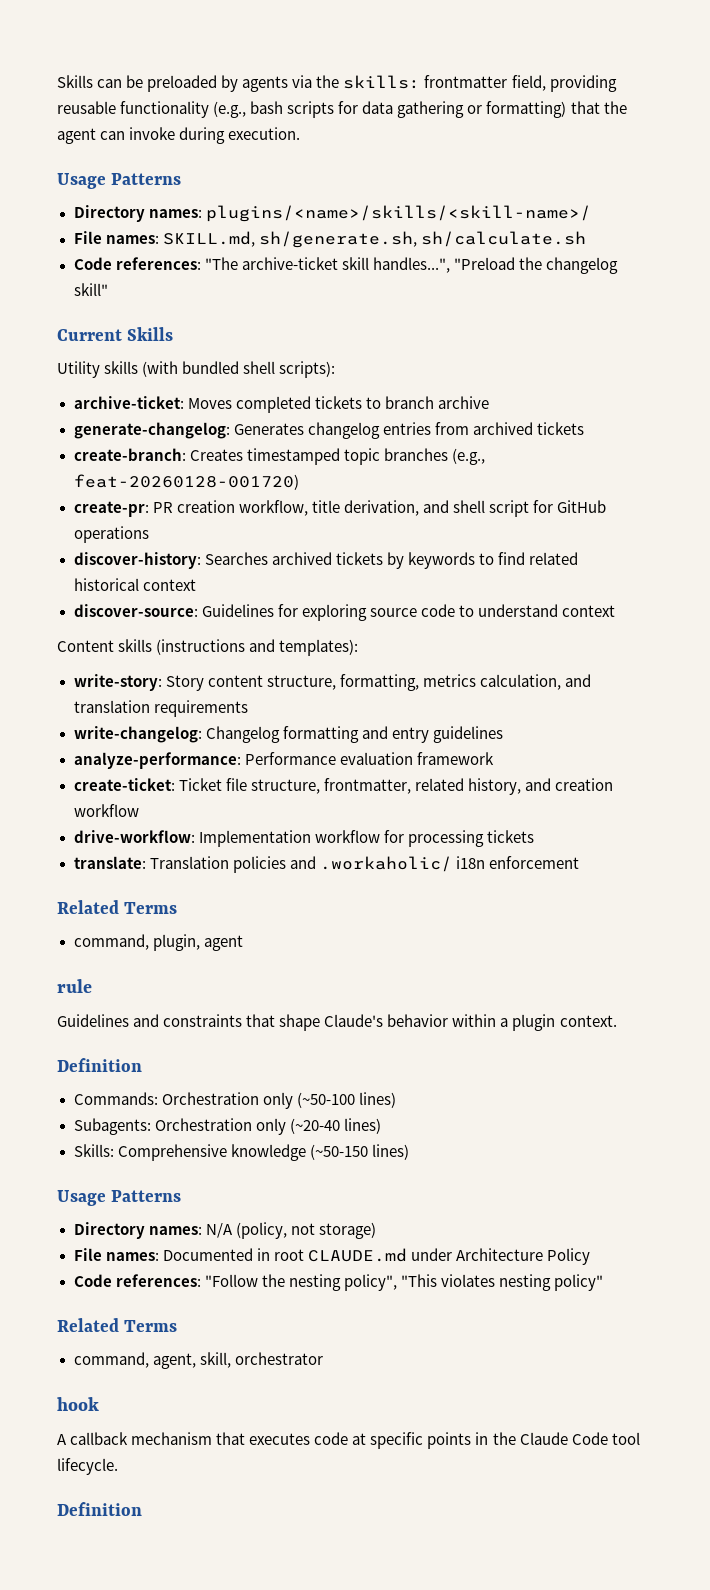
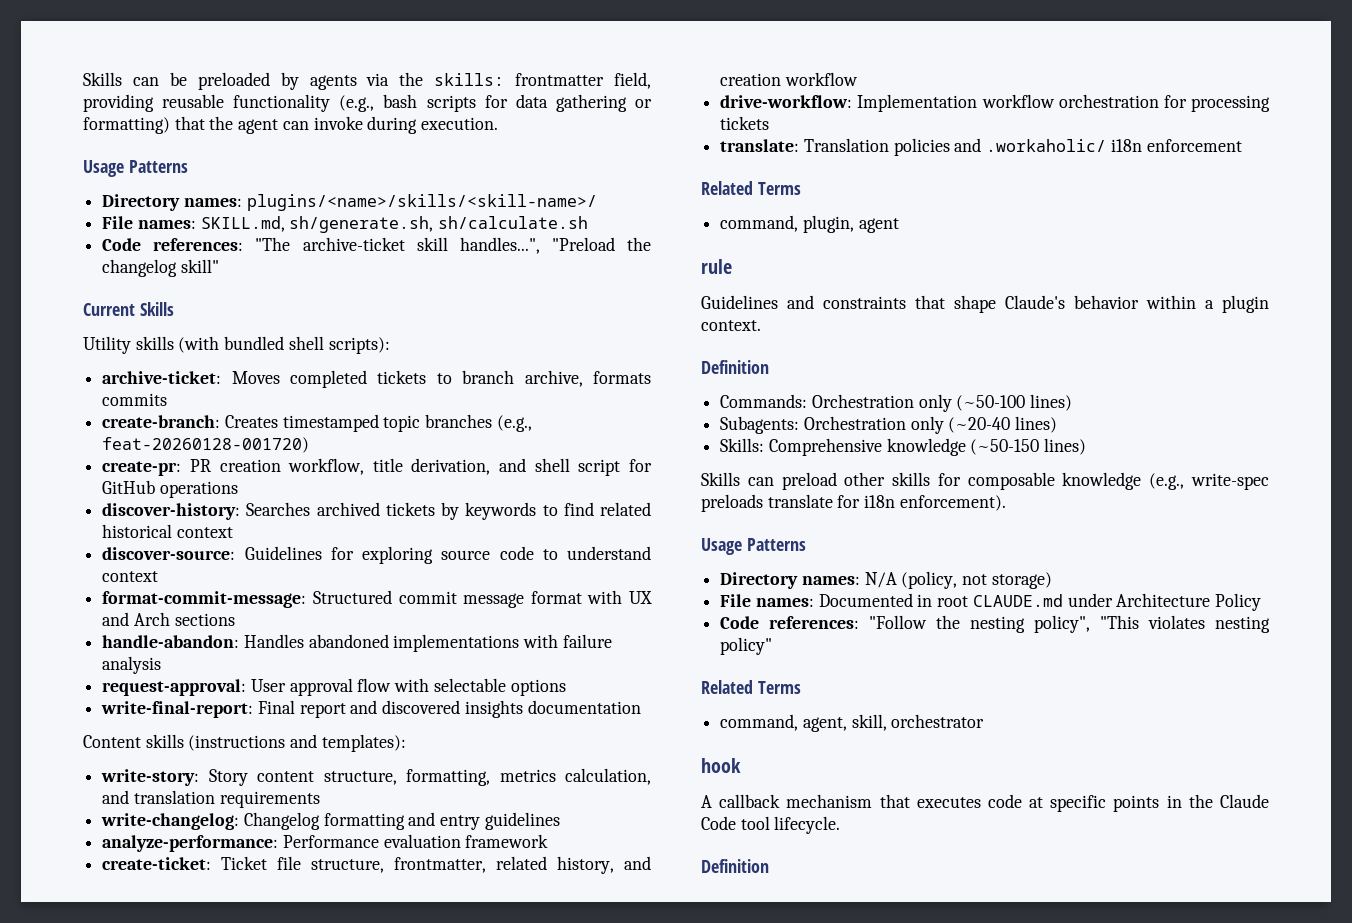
[437,396,489,409] [73,422,584,439] archive // generate-changelog: Generates changelog entries from archived tickets -> [524,370,652,387] [102,393,168,406] archive, formats commits
(615, 611) none -> [102,590,652,608] [102,612,235,626] [102,634,612,652] [102,656,162,674] [102,678,566,696] [101,700,641,718] // format-commit-message: Structured commit message format with UX and Arch sections // handle-abandon: Handles abandoned implementations with failure analysis // request-approval: User approval flow with selectable options // write-final-report: Final report and discovered insights documentation
(380, 836) none -> [1058,94,1159,108] orchestration
(409, 1152) none -> [701,472,1269,490] [701,494,1006,512] // Skills can preload other skills for composable knowledge (e.g., write-spec preloads translate for i18n enforcement).

